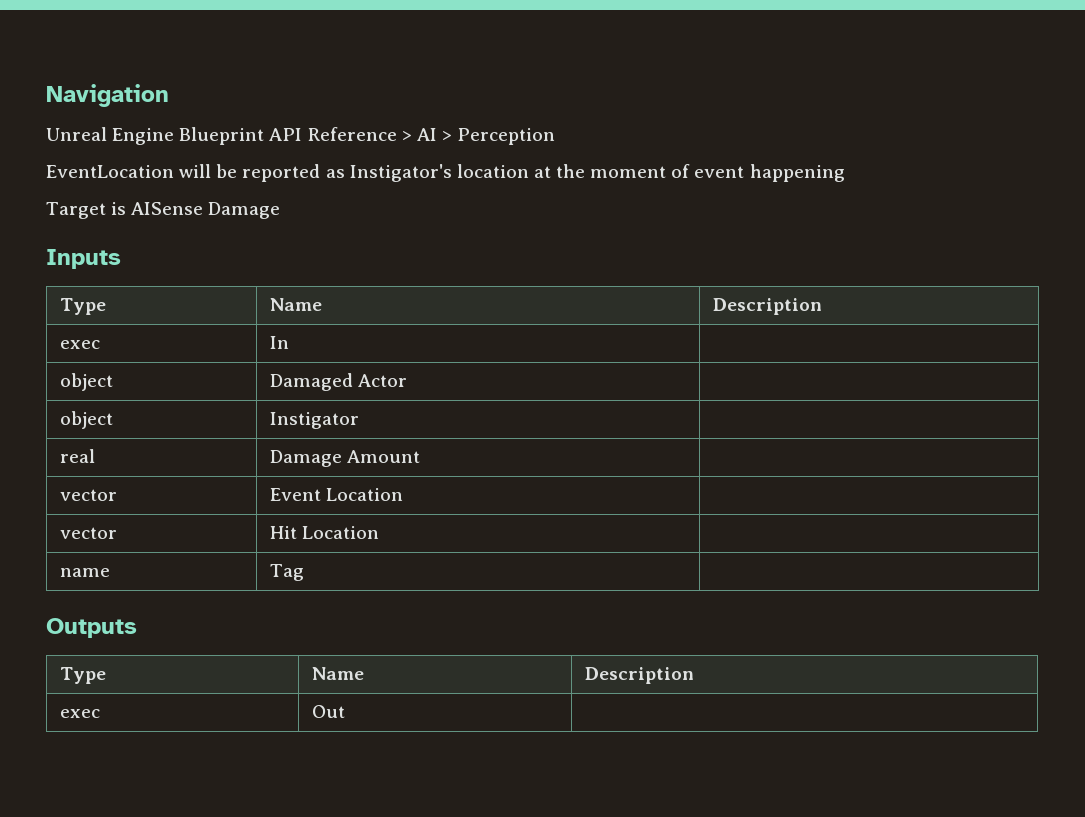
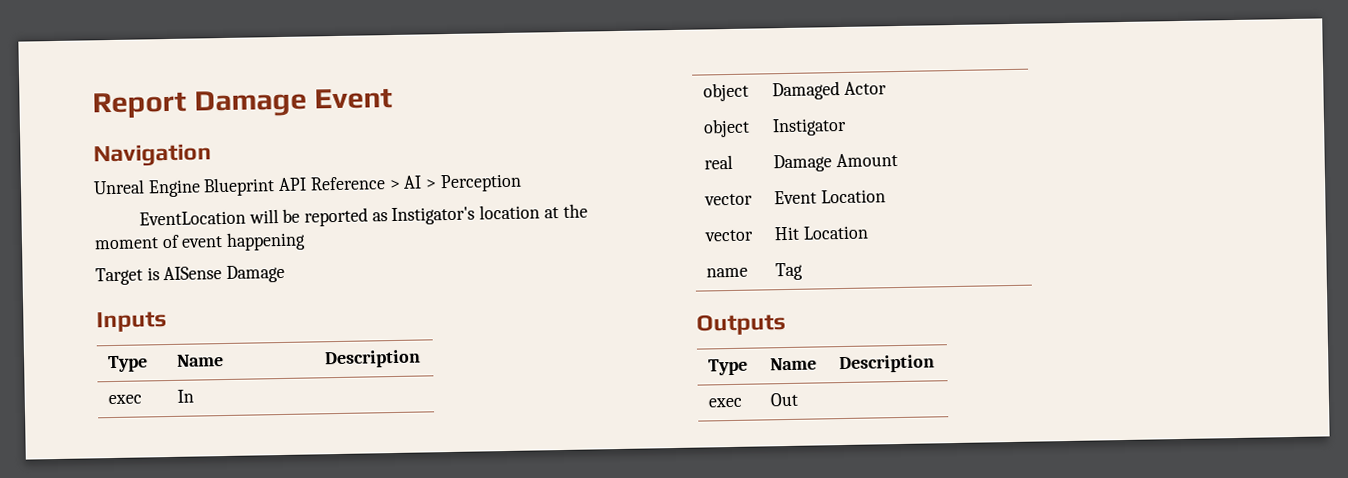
(46, 95) none -> [92,87,393,120] Report Damage Event //

